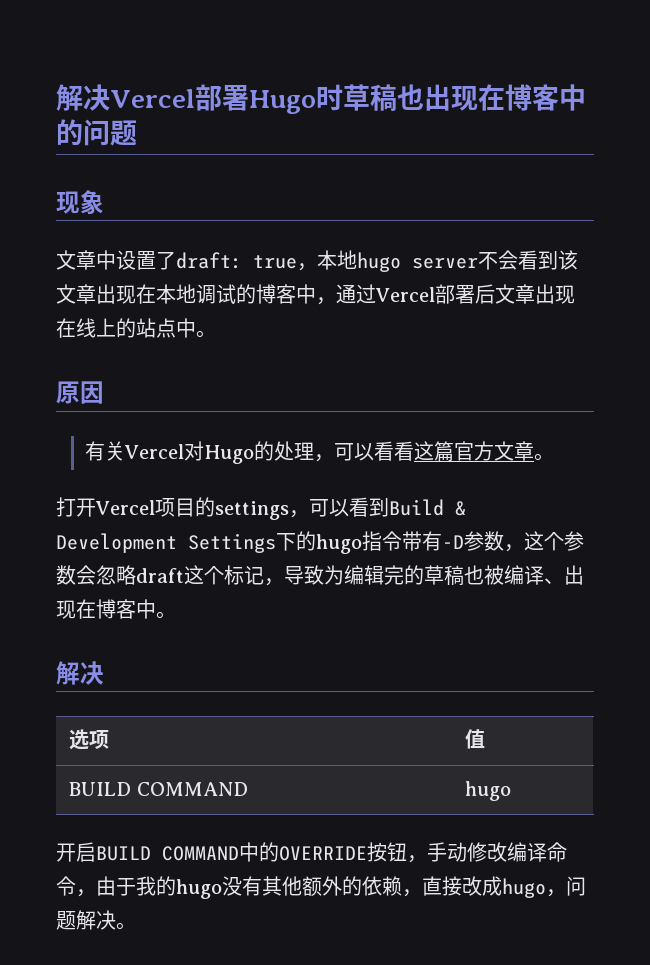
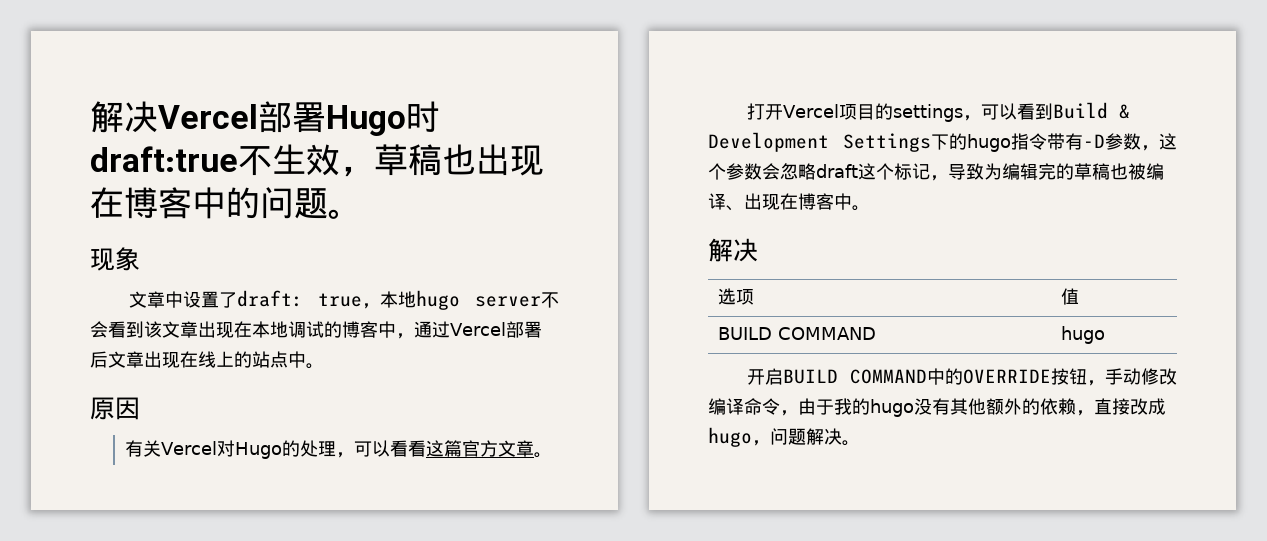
(343, 97) none -> [90,144,374,177] draft:true不生效，
(137, 133) none -> [328,209,362,219] 。

